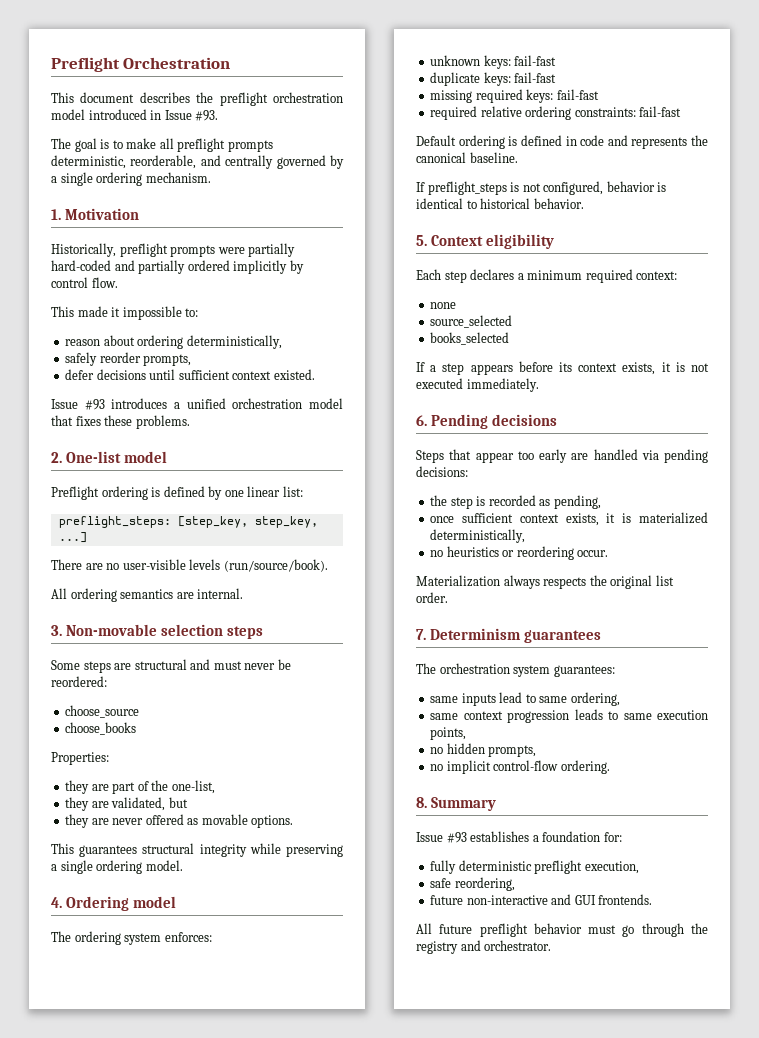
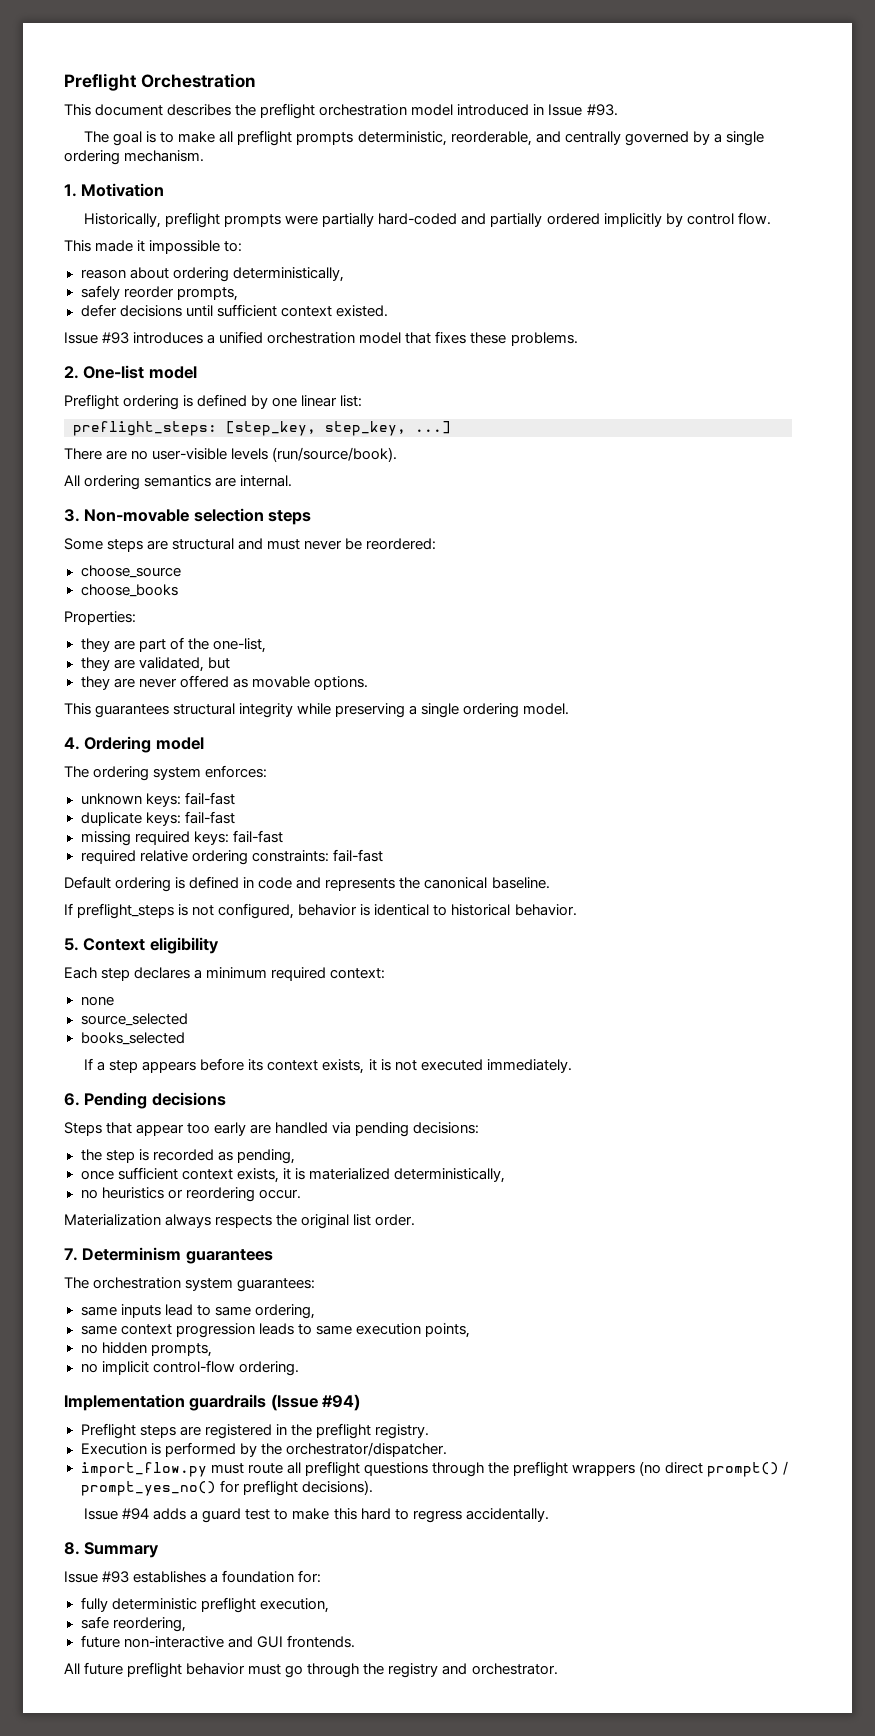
(610, 767) none -> [64,1394,361,1411] [80,1423,429,1439] [80,1442,447,1457] [80,1461,789,1477] [80,1480,373,1496] [84,1508,549,1523] // Implementation guardrails (Issue #94) // Preflight steps are registered in the preflight registry. // Execution is performed by the orchestrator/dispatcher. // import_flow.py must route all preflight questions through the preflight wrappers (no direct prompt() / prompt_yes_no() for preflight decisions). // Issue #94 adds a guard test to make this hard to regress accidentally.

